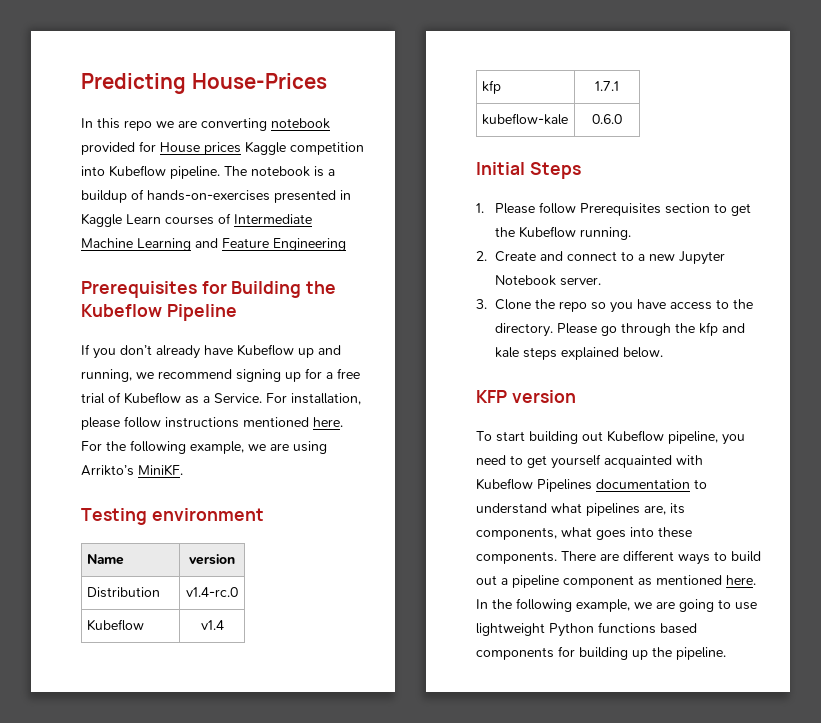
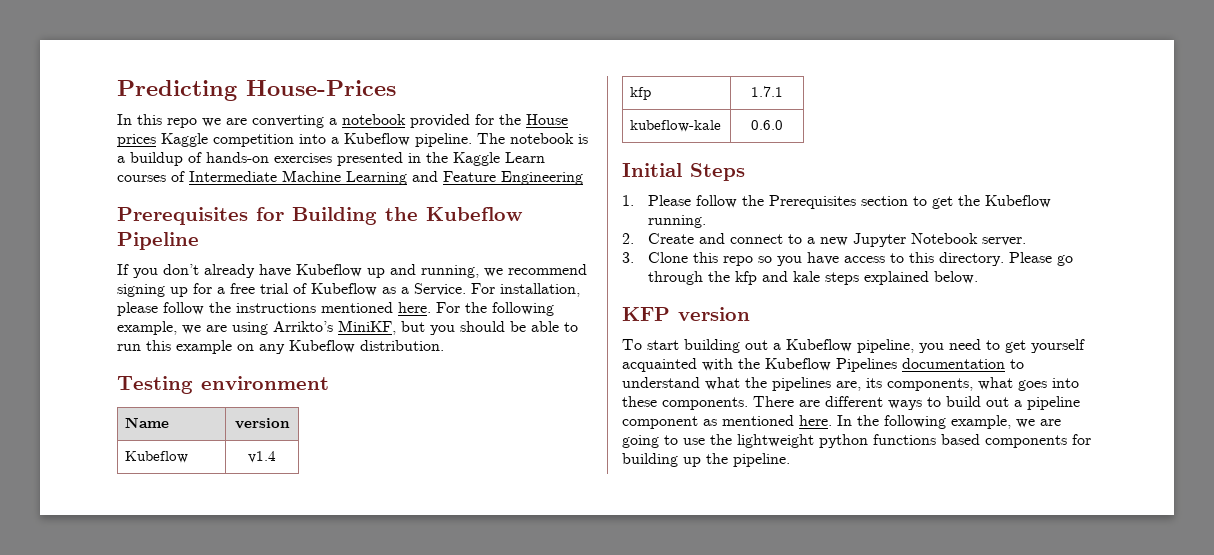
(267, 124) none -> [329,118,337,125] a
(156, 146) none -> [499,114,521,125] the
(105, 171) none -> [331,137,339,144] a
[147,190,270,201] hands-on-exercises -> [206,152,332,163] hands-on exercises
(351, 195) none -> [426,152,448,163] the
(161, 422) none -> [209,302,231,313] the
[138,464,183,476] MiniKF. -> [338,320,578,335] [117,340,444,354] MiniKF, but you should be able to run this example on any Kubeflow distribution.
[86,587,160,598] [186,587,238,597] // Distribution | v1.4-rc.0 -> (290, 423) none
(576, 208) none -> [741,195,764,206] the
[534,299,555,309] the -> [692,252,718,263] this
[732,299,753,309] the -> [908,252,934,263] this
(603, 436) none -> [773,343,781,350] a
(703, 460) none -> [738,358,760,369] the
(582, 508) none -> [745,377,767,388] the
[476,623,594,637] lightweight Python -> [710,434,868,448] the lightweight python

